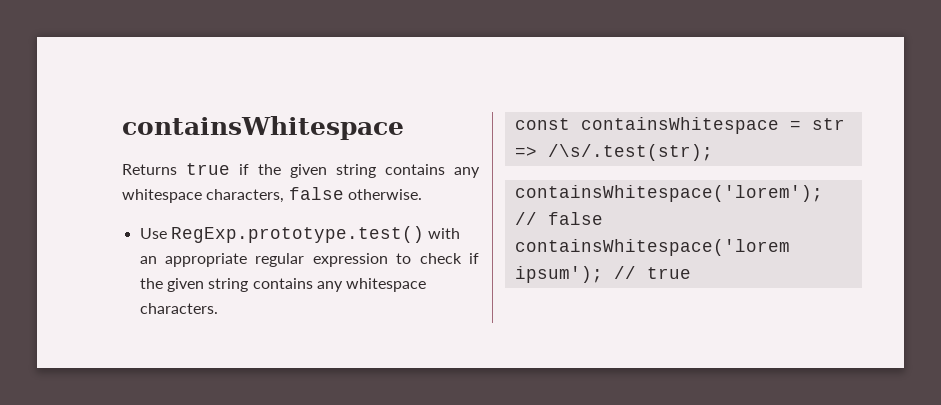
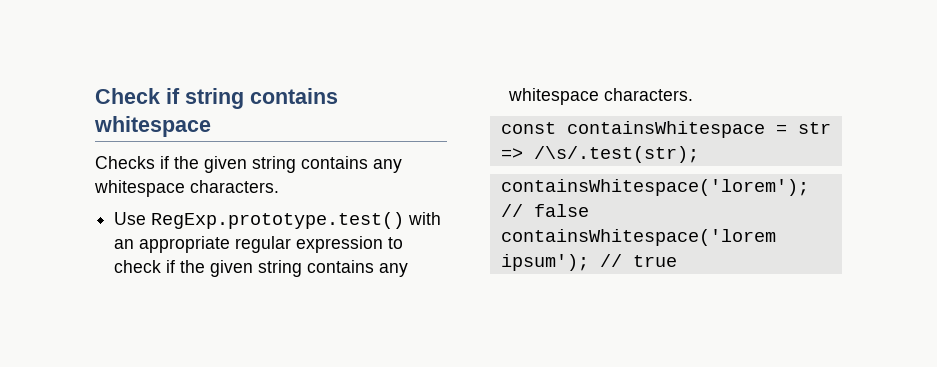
[122,116,404,140] [122,163,480,178] [122,187,422,203] containsWhitespace // Returns true if the given string contains any whitespace characters, false otherwise. -> [95,88,338,109] [94,116,211,137] [95,156,402,173] [94,180,279,197] Check if string contains whitespace // Checks if the given string contains any whitespace characters.

